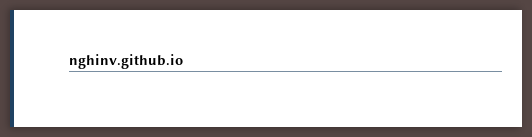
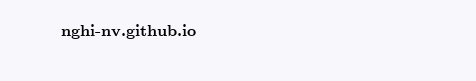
[69,54,183,69] nghinv.github.io -> [61,24,196,39] nghi-nv.github.io

